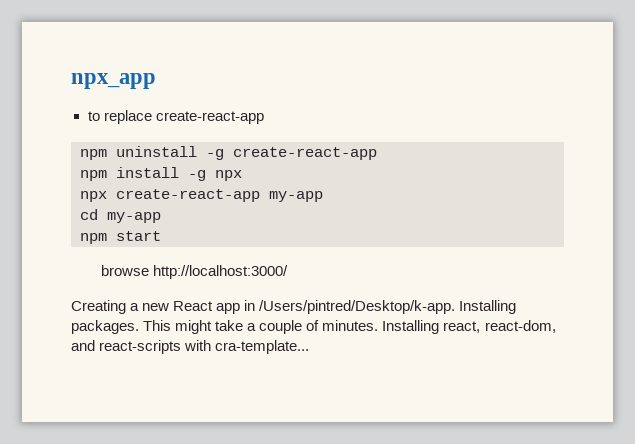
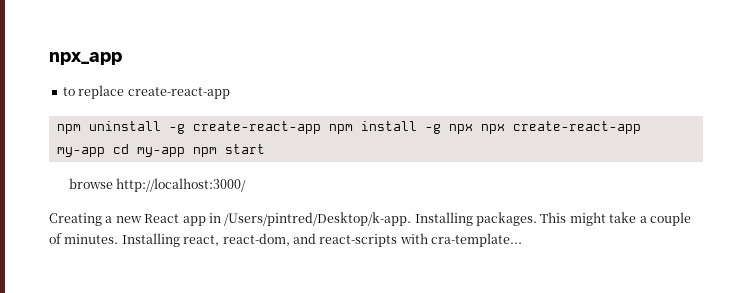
(377, 153) // -> (321, 127) none
(242, 175) // -> (473, 129) none
(323, 196) // -> (105, 152) none
(161, 217) // -> (185, 152) none

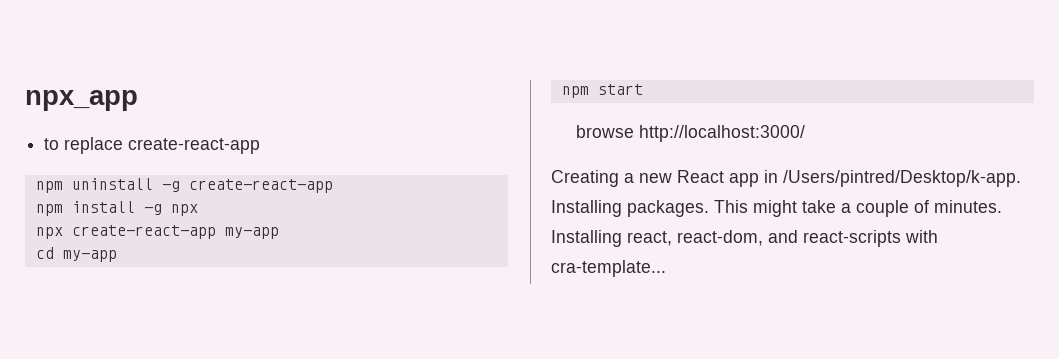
(321, 127) none -> (333, 186) //
(473, 129) none -> (198, 210) //
(105, 152) none -> (279, 233) //
(185, 152) none -> (117, 256) //

